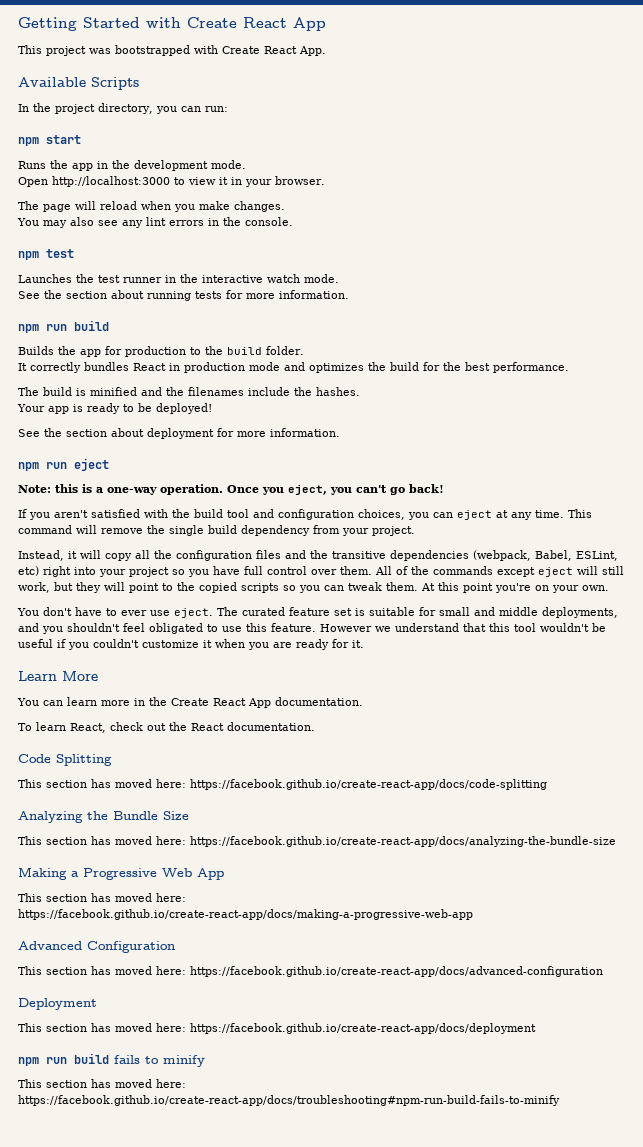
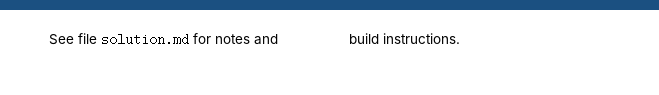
[18,17,326,31] [18,45,326,56] [18,77,139,90] [18,103,228,114] [18,135,81,146] [18,160,246,171] [18,176,325,187] [18,201,285,212] [17,217,293,228] [18,249,74,260] [18,274,339,283] [18,290,349,301] [18,320,109,333] [18,346,304,357] [18,362,569,373] [18,387,360,396] [17,403,212,414] [18,428,340,439] [18,458,109,471] [18,484,444,495] [18,509,592,520] [18,525,415,536] [18,550,618,561] [18,566,624,577] [18,582,609,593] [17,607,618,618] [18,623,606,634] [18,639,364,650] [18,671,98,681] [17,697,363,708] [18,722,315,733] [18,754,112,766] [18,779,547,790] [18,811,189,823] [18,836,616,847] [18,867,224,880] [18,893,186,902] [18,909,473,920] [18,941,175,953] [18,966,603,977] [18,998,97,1010] [18,1023,536,1034] [18,1053,205,1067] [18,1079,186,1088] [18,1095,560,1106] Getting Started with Create React App // This project was bootstrapped with Create React App. // Available Scripts // In the project directory, you can run: // npm start // Runs the app in the development mode. // Open http://localhost:3000 to view it in your browser. // The page will reload when you make changes. // You may also see any lint errors in the console. // npm test // Launches the test runner in the interactive watch mode. // See the section about running tests for more information. // npm run build // Builds the app for production to the build folder. // It correctly bundles React in production mode and optimizes the build for the best performance. // The build is minified and the filenames include the hashes. // Your app is ready to be deployed! // See the section about deployment for more information. // npm run eject // Note: this is a one-way operation. Once you eject, you can't go back! // If you aren't satisfied with the build tool and configuration choices, you can eject at any time. This command will remove the single build dependency from your project. // Instead, it will copy all the configuration files and the transitive dependencies (webpack, Babel, ESLint, etc) right into your project so you have full control over them. All of the commands except eject will still work, but they will point to the copied scripts so you can tweak them. At this point you're on your own. // You don't have to ever use eject. The curated feature set is suitable for small and middle deployments, and you shouldn't feel obligated to use this feature. However we understand that this tool wouldn't be useful if you couldn't customize it when you are ready for it. // Learn More // You can learn more in the Create React App documentation. // To learn React, check out the React documentation. // Code Splitting // This section has moved here: https://facebook.github.io/create-react-app/docs/code-splitting // Analyzing the Bundle Size // This section has moved here: https://facebook.github.io/create-react-app/docs/analyzing-the-bundle-size // Making a Progressive Web App // This section has moved here: https://facebook.github.io/create-react-app/docs/making-a-progressive-web-app // Advanced Configuration // This section has moved here: https://facebook.github.io/create-react-app/docs/advanced-configuration // Deployment // This section has moved here: https://facebook.github.io/create-react-app/docs/deployment // npm run build fails to minify // This section has moved here: https://facebook.github.io/create-react-app/docs/troubleshooting#npm-run-build-fails-to-minify -> [49,33,460,46] See file solution.md for notes and build instructions.

